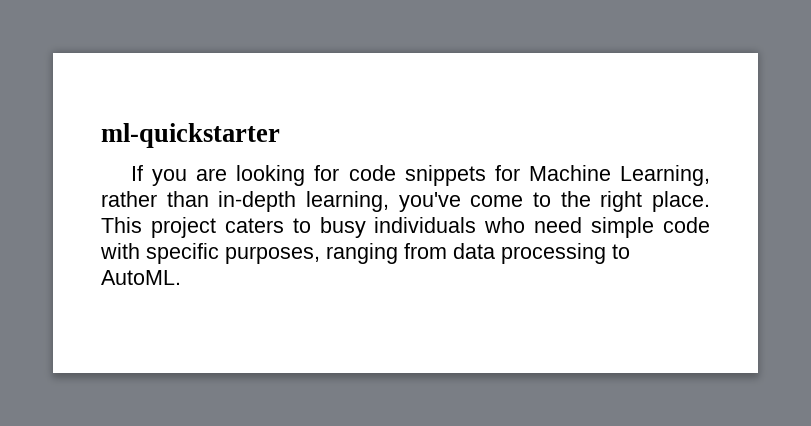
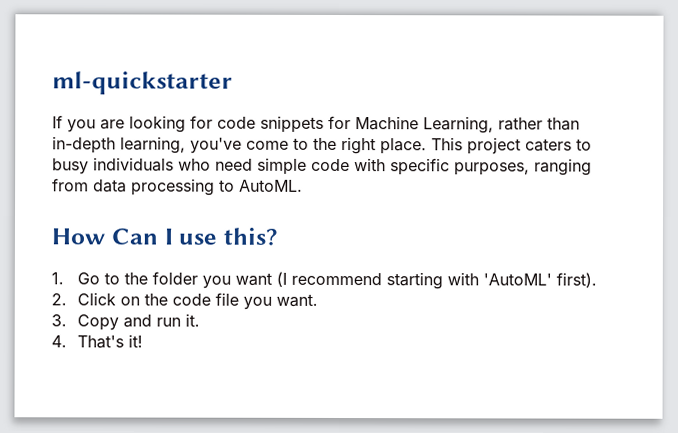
(181, 277) none -> [51,227,278,246] [51,271,598,290] [51,292,319,310] [51,313,201,331] [51,334,144,349] // How Can I use this? // 1. Go to the folder you want (I recommend starting with 'AutoML' first). // 2. Click on the code file you want. // 3. Copy and run it. // 4. That's it!

